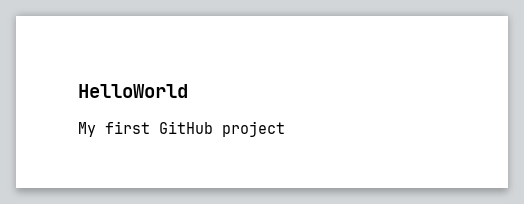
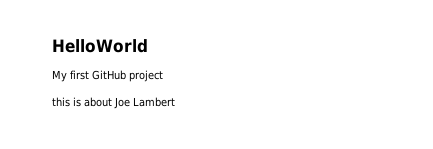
(285, 129) none -> [52,97,175,109] // this is about Joe Lambert

